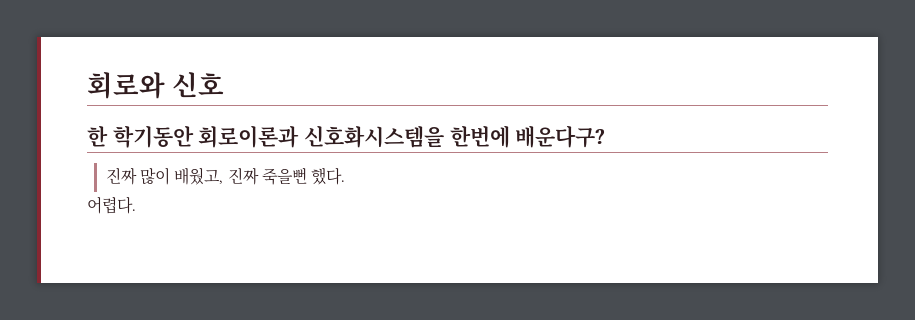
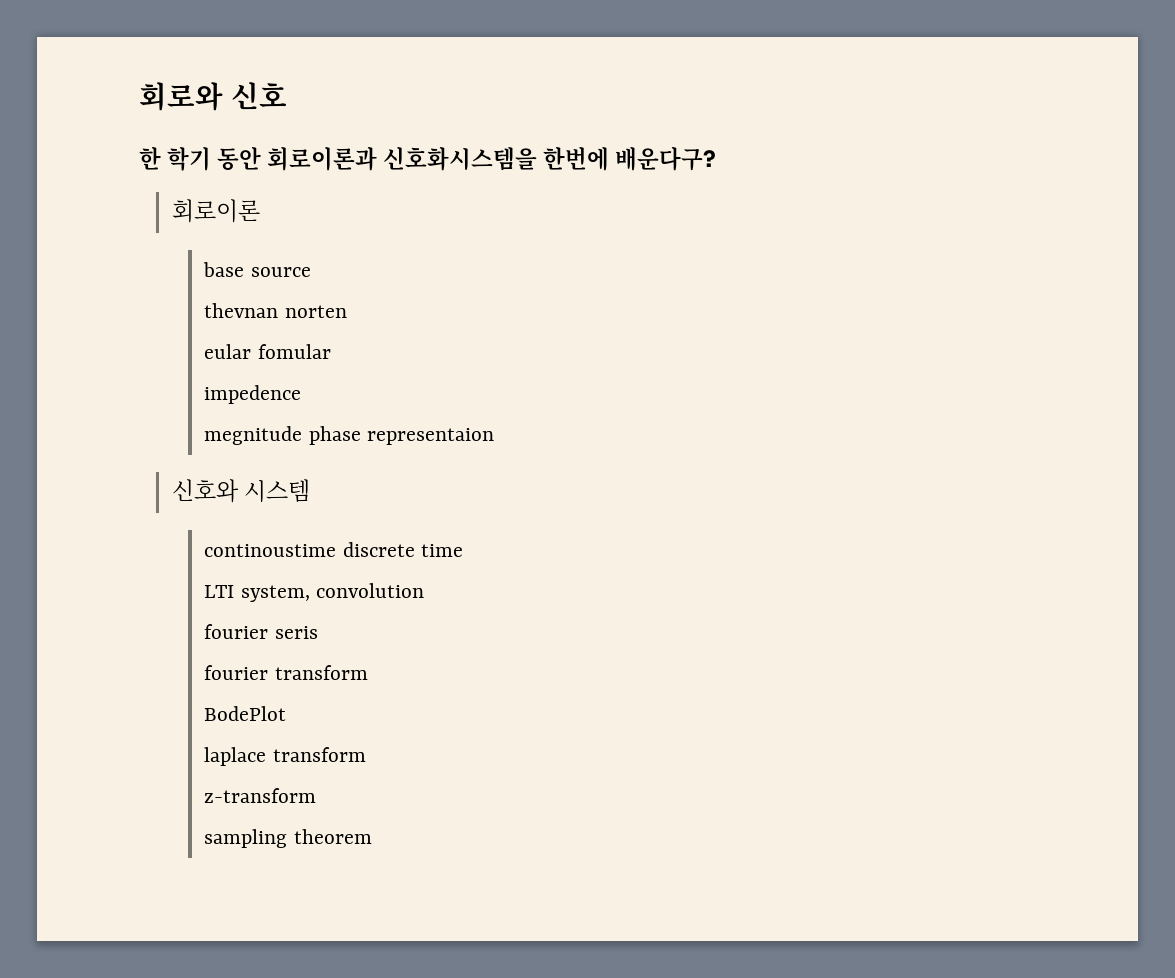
[112,125,194,148] 학기동안 -> [167,147,262,171] 학기 동안
[105,167,346,185] [87,196,136,214] 진짜 많이 배웠고, 진짜 죽을뻔 했다. // 어렵다. -> [171,199,260,223] [203,262,311,277] [204,303,347,318] [204,344,331,359] [204,385,302,404] [204,426,494,445] [171,479,310,503] [204,542,463,557] [204,583,424,602] [204,624,318,639] [204,665,368,680] [204,706,287,721] [204,747,366,766] [204,788,317,803] [204,829,372,848] 회로이론 // base source // thevnan norten // eular fomular // impedence // megnitude phase representaion // 신호와 시스템 // continoustime discrete time // LTI system, convolution // fourier seris // fourier transform // BodePlot // laplace transform // z-transform // sampling theorem

